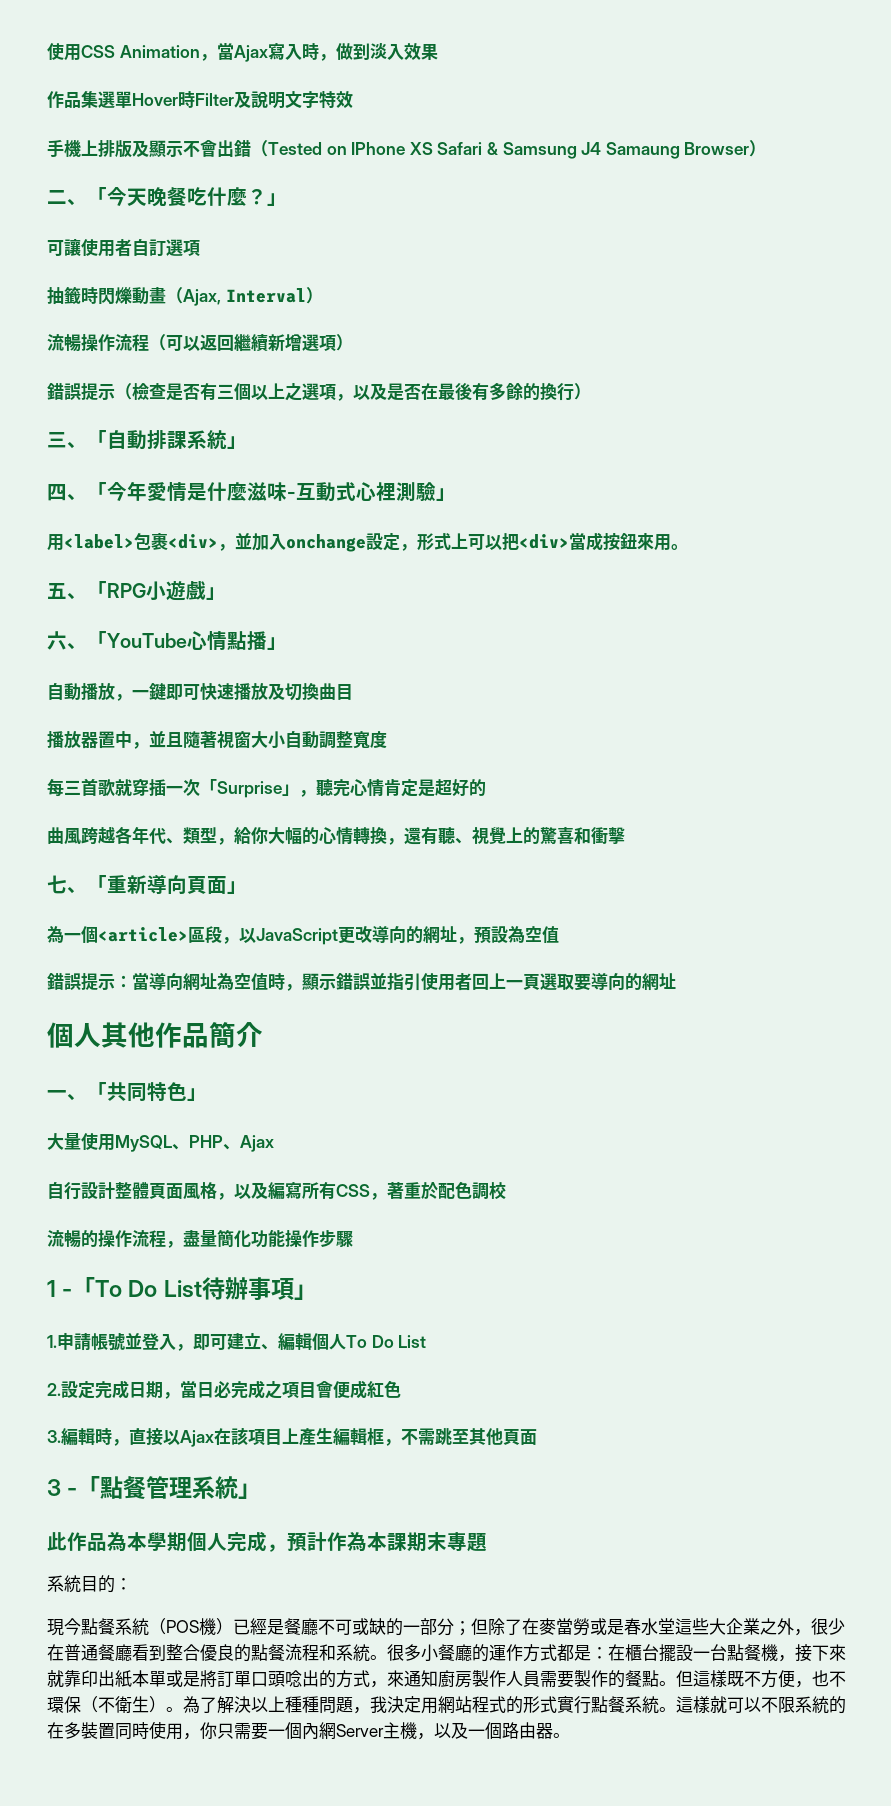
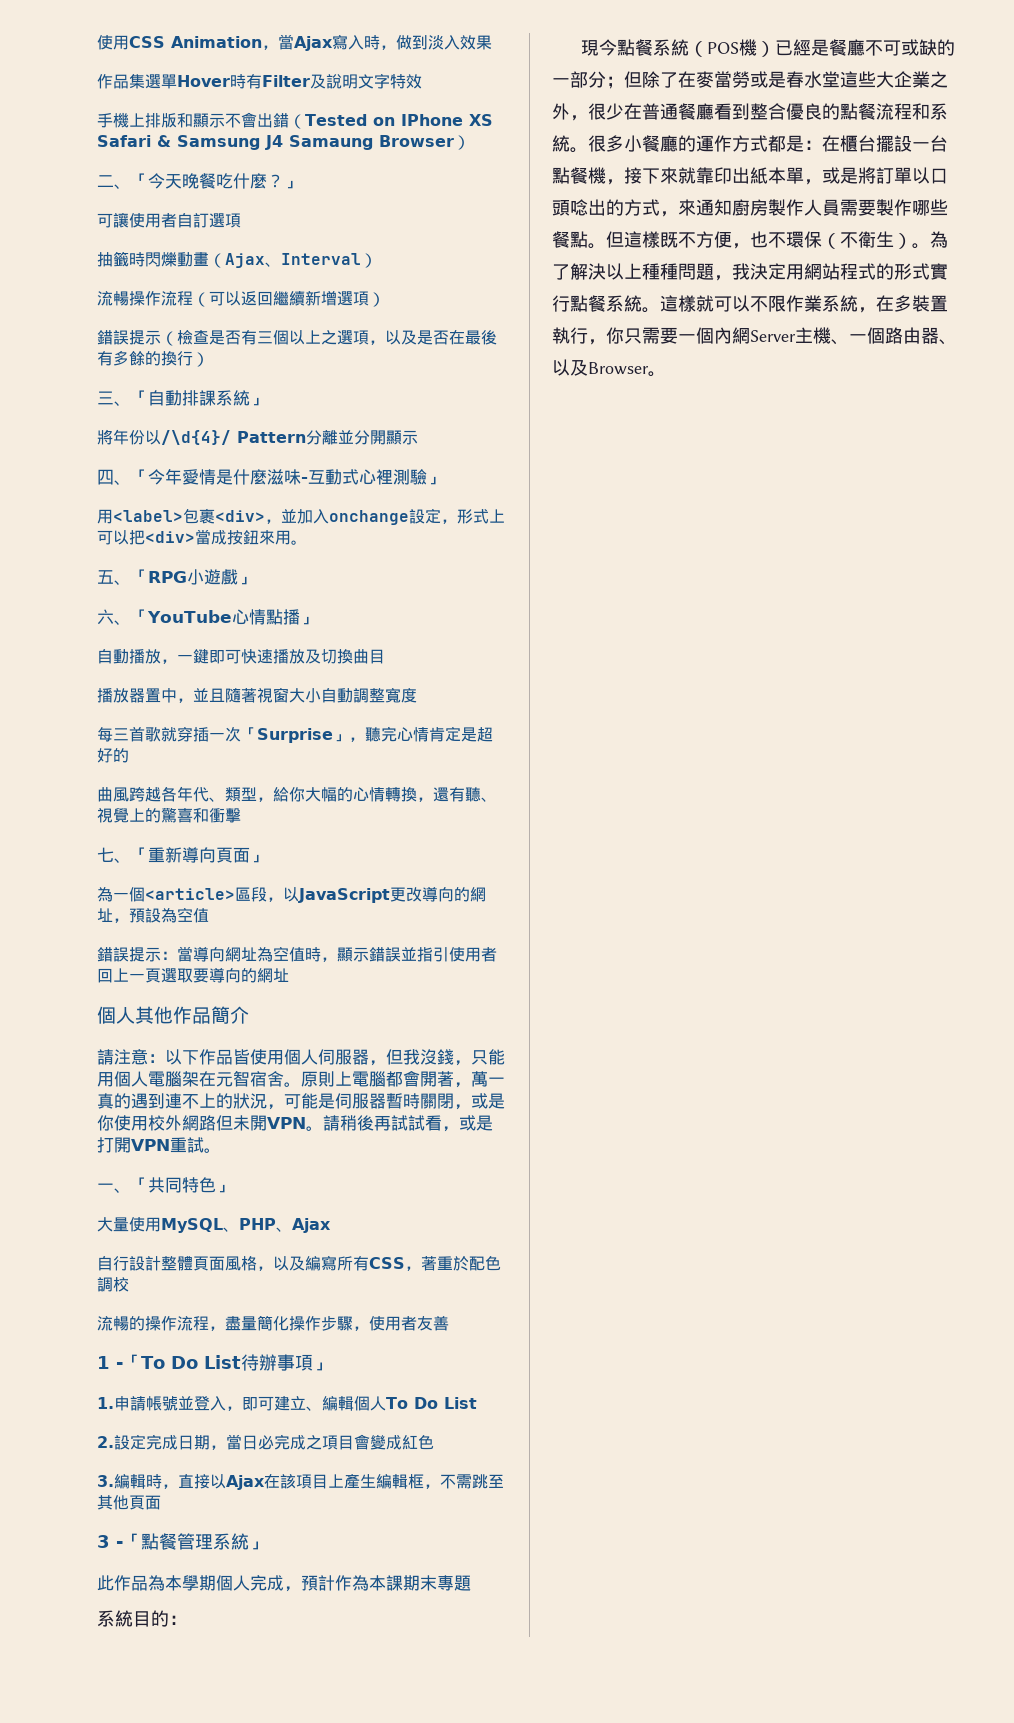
(195, 99) none -> [246,74,262,89] 有
[132,140,149,157] 及 -> [177,113,193,128] 和
[183,289,221,306] Ajax, -> [225,253,281,268] Ajax、
(247, 442) none -> [97,429,418,445] // 將年份以/\d{4}/ Pattern分離並分開顯示
(263, 1034) none -> [97,1049,505,1066] [97,1070,505,1088] [97,1093,505,1110] [97,1115,493,1132] [97,1137,221,1153] // 請注意：以下作品皆使用個人伺服器，但我沒錢，只能用個人電腦架在元智宿舍。原則上電腦都會開著，萬一真的遇到連不上的狀況，可能是伺服器暫時關閉，或是你使用校外網路但未開VPN。請稍後再試試看，或是打開VPN重試。
[251,1229,285,1248] 功能 -> (289, 1323) none
(353, 1238) none -> [353,1316,449,1331] ，使用者友善
[333,1381,350,1399] 便 -> [370,1434,386,1450] 變
(166, 1679) none -> [804,179,822,185] ，
(251, 1679) none -> [912,167,930,184] 以
[608,1670,625,1688] 的 -> [912,199,948,216] 哪些
[795,1696,846,1714] [47,1721,183,1740] 系統的在多裝置同時使用 -> [786,295,948,313] [552,327,588,344] 作業系統，在多裝置執行
[417,1722,468,1740] ，以及 -> [831,339,849,345] 、
(553, 1731) none -> [939,339,957,345] [552,359,649,376] 、以及Browser

